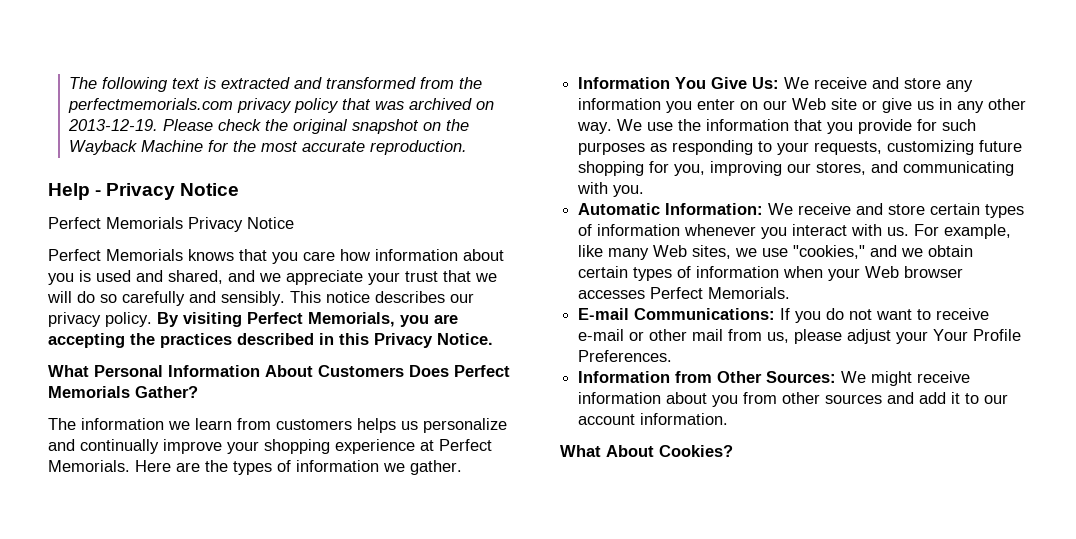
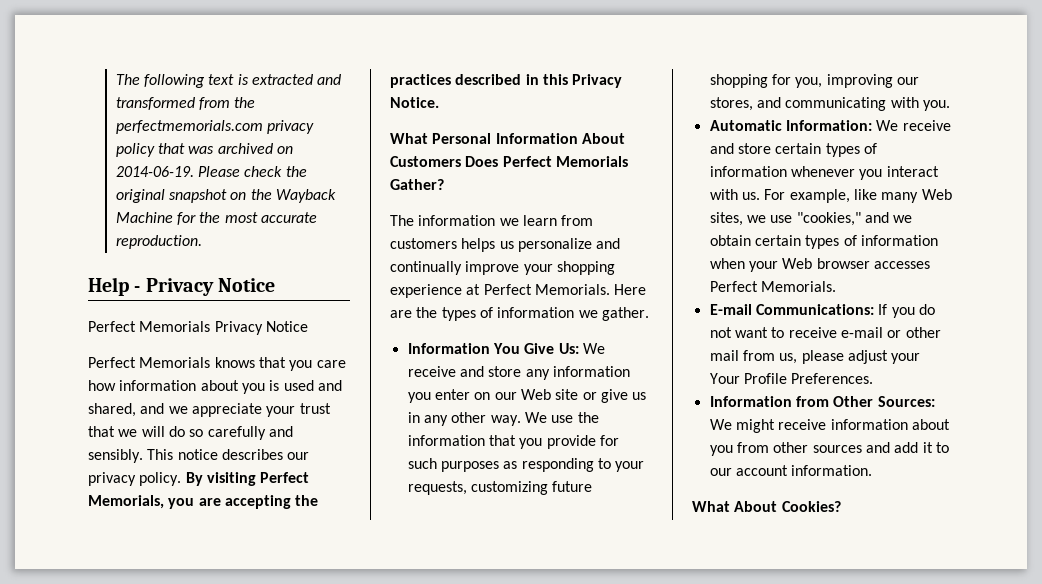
[68,119,159,131] 2013-12-19. -> [115,166,194,177] 2014-06-19.

